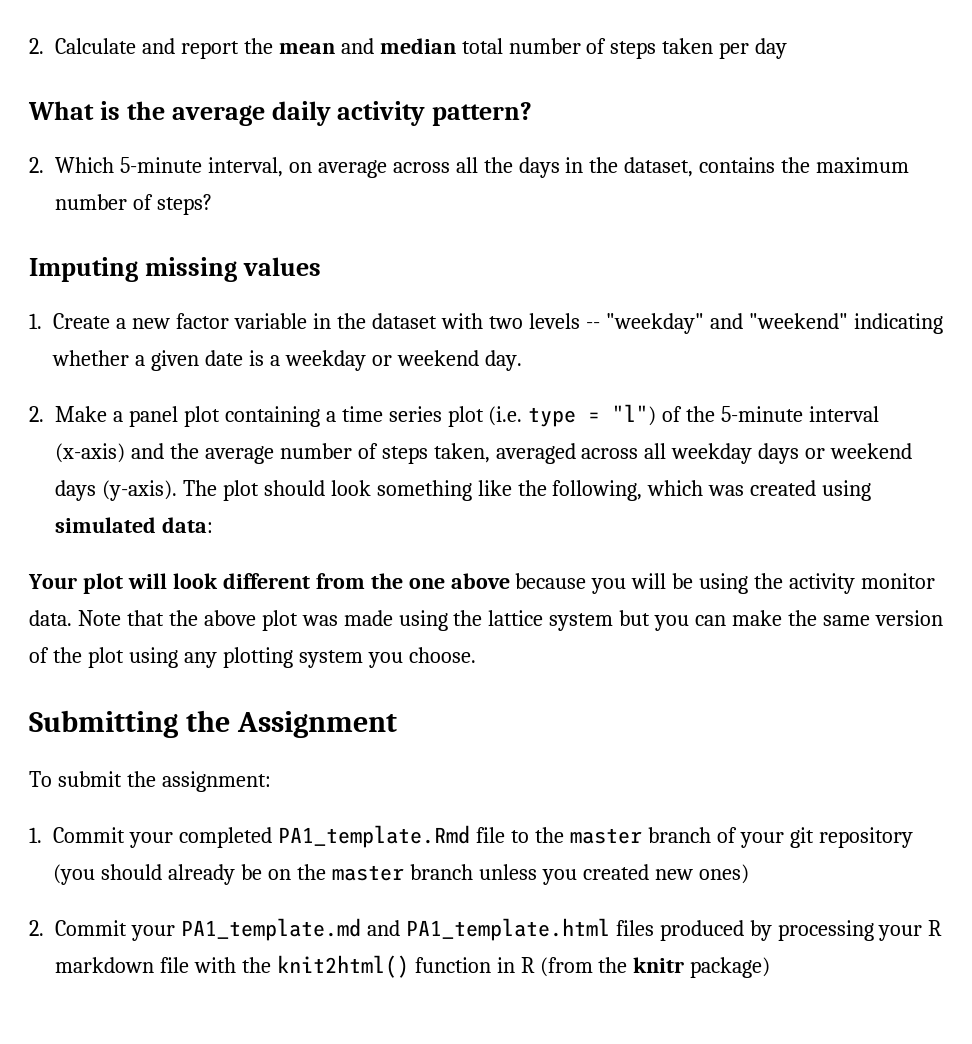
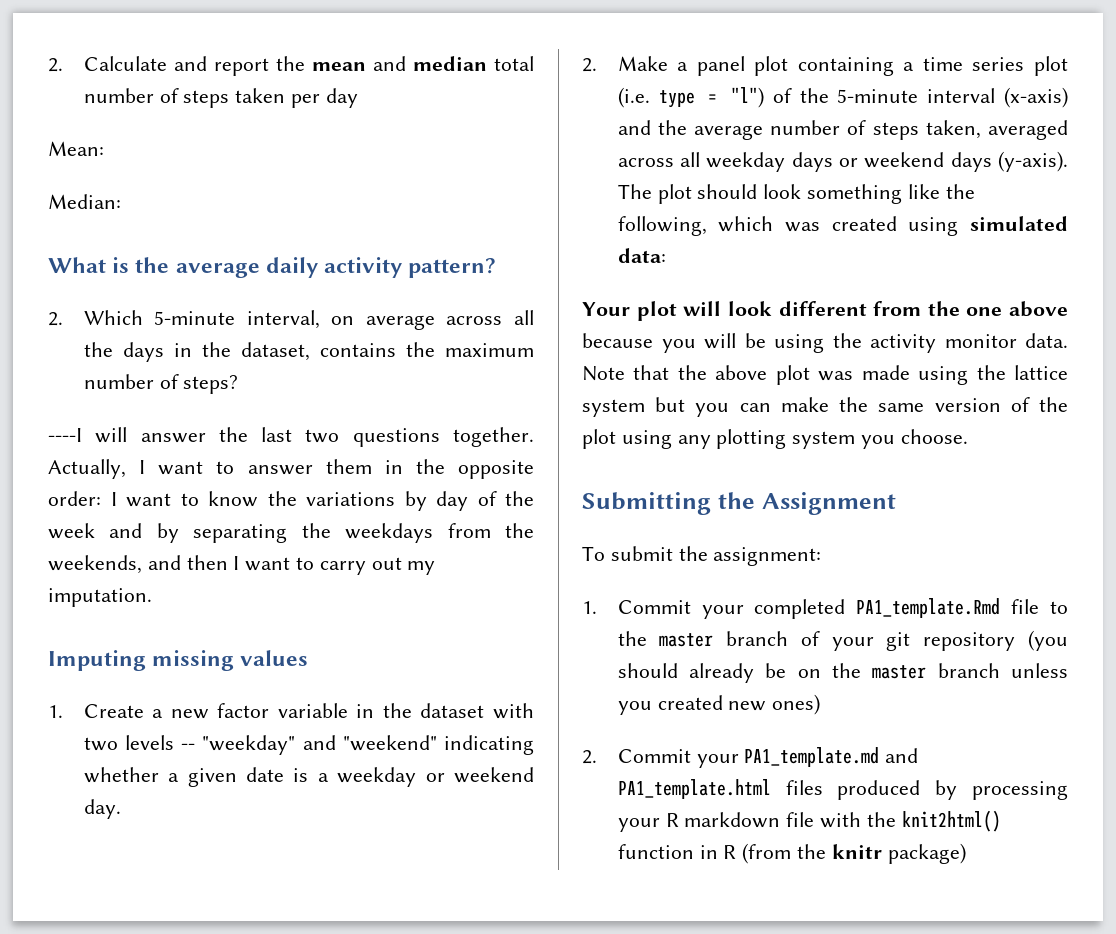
(788, 48) none -> [48,141,104,156] [48,194,121,209] // Mean: // Median:
(212, 204) none -> [48,427,534,447] [48,459,534,479] [48,491,534,511] [48,523,534,543] [48,555,436,575] [48,588,152,607] // ----I will answer the last two questions together. Actually, I want to answer them in the opposite order: I want to know the variations by day of the week and by separating the weekdays from the weekends, and then I want to carry out my imputation.

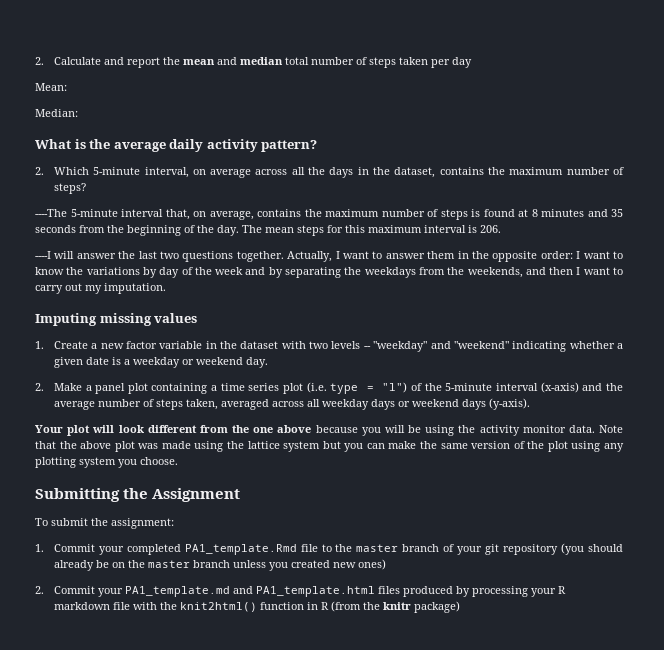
(239, 384) none -> [35,209,623,220] [35,225,501,236] // ----The 5-minute interval that, on average, contains the maximum number of steps is found at 8 minutes and 35 seconds from the beginning of the day. The mean steps for this maximum interval is 206.
[617,184,975,204] [617,216,1068,236] [617,248,666,263] The plot should look something like the following, which was created using simulated data: -> (530, 404) none

